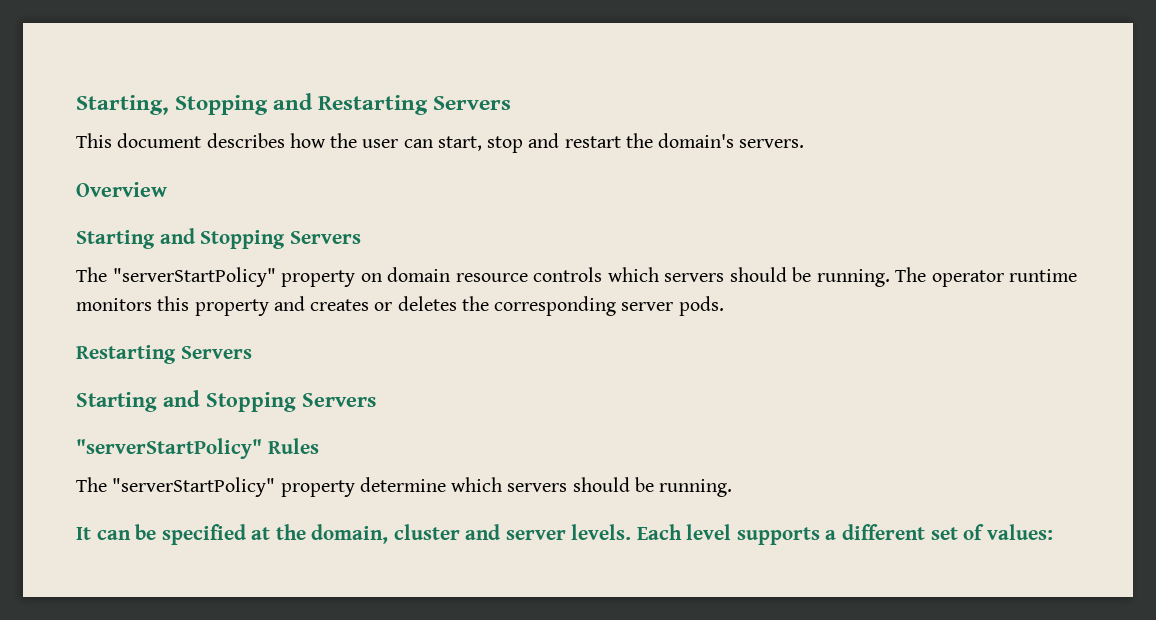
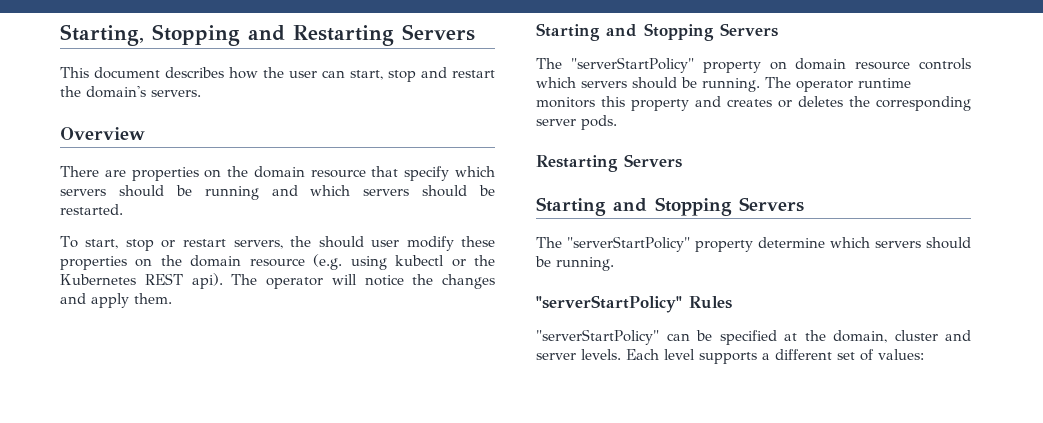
(167, 189) none -> [60,166,495,181] [60,185,495,200] [60,204,123,215] [60,236,495,251] [60,254,496,270] [60,273,495,289] [60,293,172,308] // There are properties on the domain resource that specify which servers should be running and which servers should be restarted. // To start, stop or restart servers, the should user modify these properties on the domain resource (e.g. using kubectl or the Kubernetes REST api). The operator will notice the changes and apply them.
[76,438,319,459] // "serverStartPolicy" Rules -> (804, 204) none
[76,527,91,540] It -> [536,295,732,313] [536,329,659,345] "serverStartPolicy" Rules // "serverStartPolicy"

